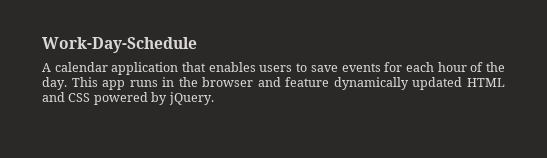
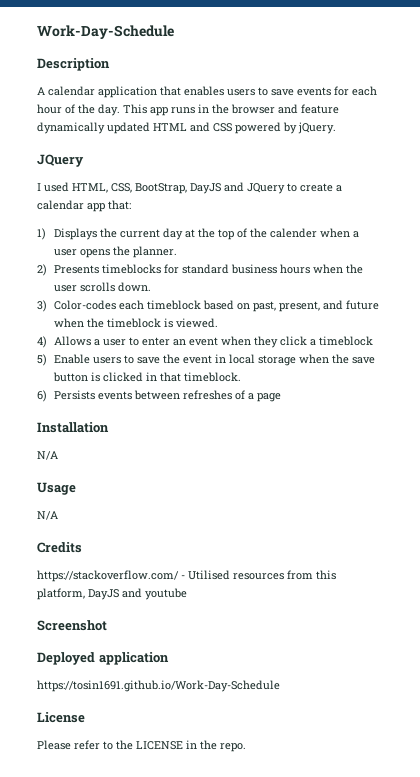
(197, 45) none -> [37,58,110,71] // Description
(214, 98) none -> [37,154,84,167] [37,182,342,194] [37,200,131,212] [37,228,359,240] [53,246,177,258] [37,264,363,276] [53,282,151,292] [37,300,379,312] [53,318,218,328] [37,336,373,348] [37,354,375,366] [52,372,241,382] [37,390,281,402] [37,422,109,433] [37,451,58,460] [37,482,76,495] [37,511,58,520] [37,542,82,553] [37,570,336,582] [37,588,187,600] [37,620,107,631] [37,652,169,665] [37,680,280,692] [37,712,85,723] [37,740,246,752] // JQuery // I used HTML, CSS, BootStrap, DayJS and JQuery to create a calendar app that: // 1) Displays the current day at the top of the calender when a user opens the planner. // 2) Presents timeblocks for standard business hours when the user scrolls down. // 3) Color-codes each timeblock based on past, present, and future when the timeblock is viewed. // 4) Allows a user to enter an event when they click a timeblock // 5) Enable users to save the event in local storage when the save button is clicked in that timeblock. // 6) Persists events between refreshes of a page // Installation // N/A // Usage // N/A // Credits // https://stackoverflow.com/ - Utilised resources from this platform, DayJS and youtube // Screenshot // Deployed application // https://tosin1691.github.io/Work-Day-Schedule // License // Please refer to the LICENSE in the repo.

